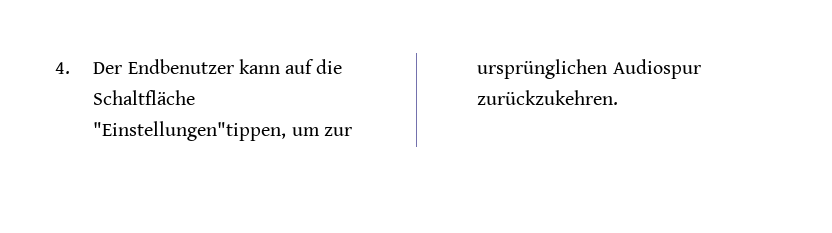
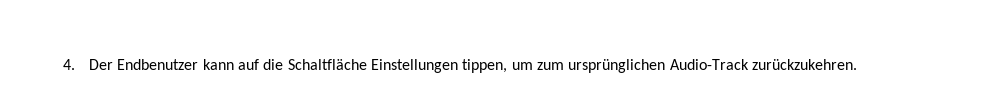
[93,121,352,141] [477,59,701,79] "Einstellungen"tippen, um zur ursprünglichen Audiospur -> [370,59,749,73] Einstellungen tippen, um zum ursprünglichen Audio-Track

